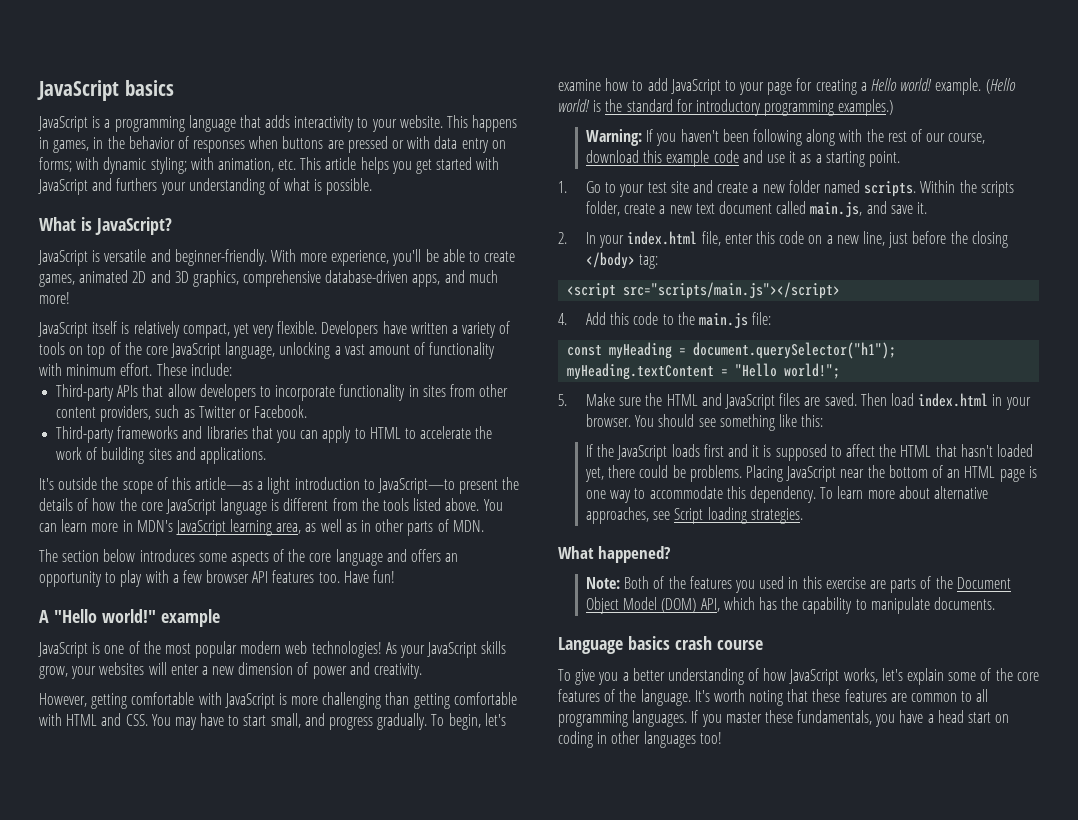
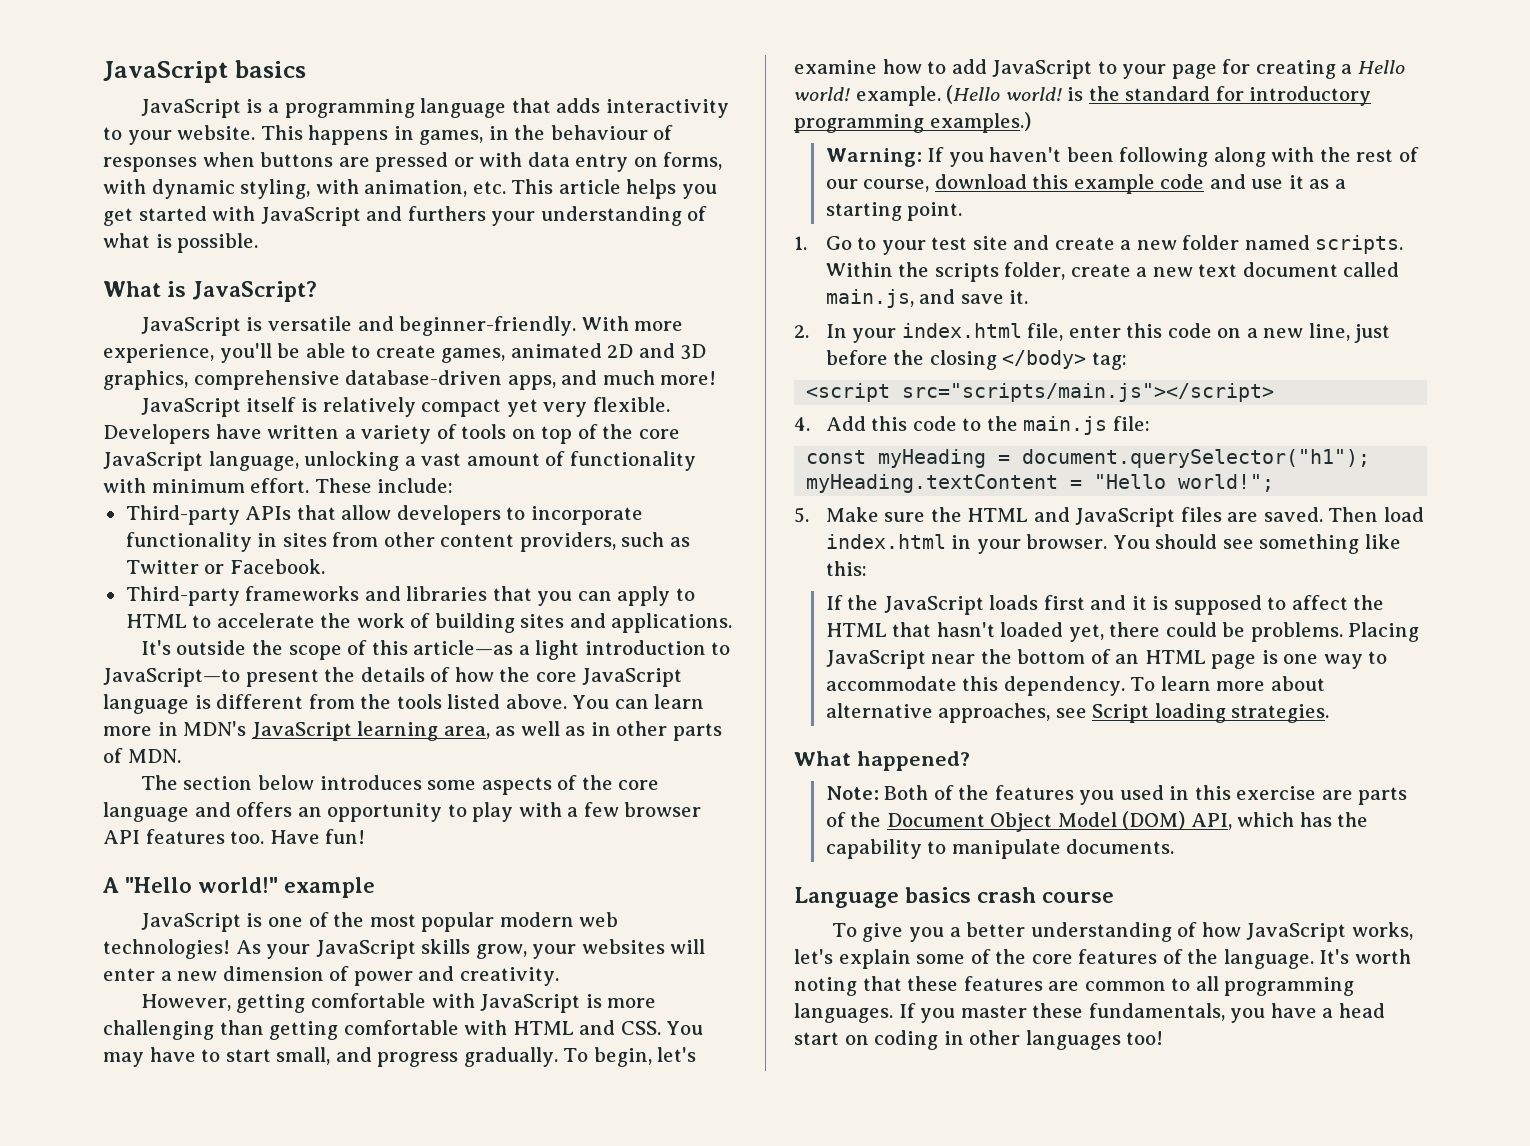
[128,136,175,149] behavior -> [550,125,648,140] behaviour
[39,157,72,172] forms; -> [663,152,723,170] forms,
[150,157,187,174] styling; -> [240,179,311,199] styling,
[182,323,230,338] compact, -> [421,399,502,417] compact

